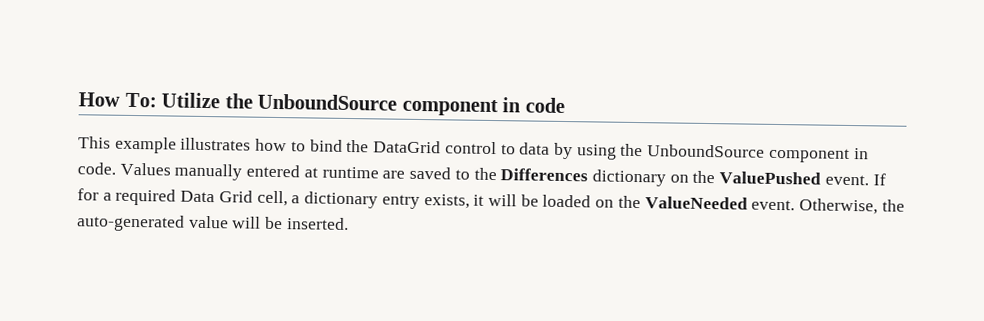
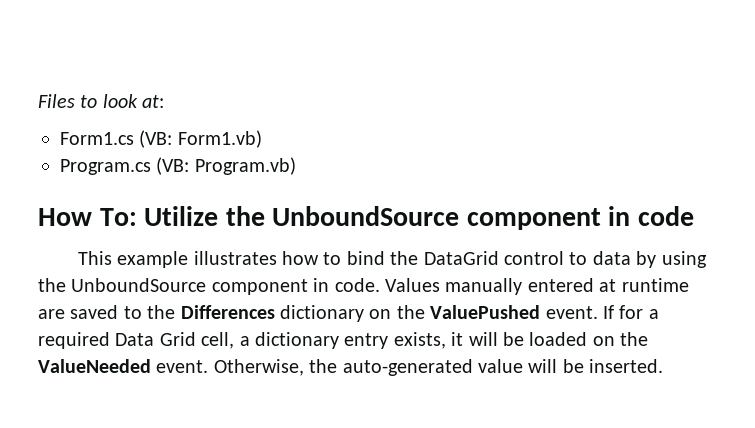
(78, 99) none -> [38,94,165,108] [60,130,262,148] [60,157,296,175] Files to look at: // Form1.cs (VB: Form1.vb) // Program.cs (VB: Program.vb) //

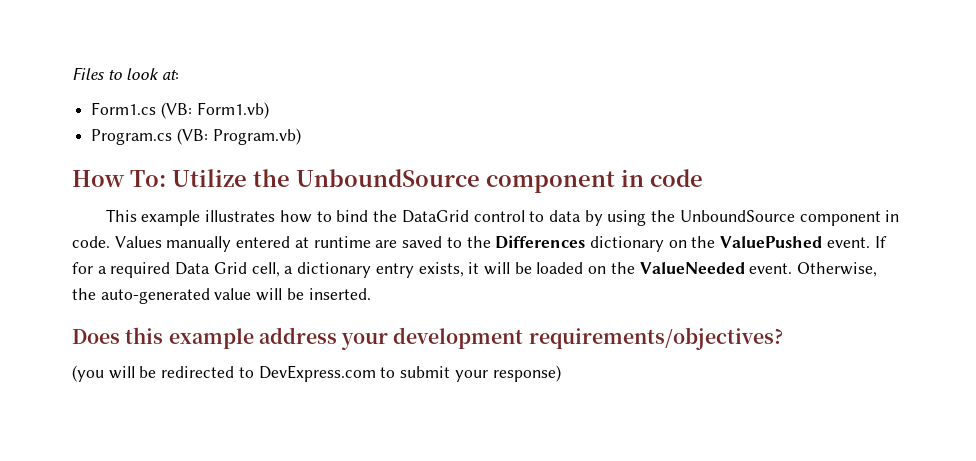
(664, 366) none -> [72,327,783,350] [72,365,561,382] // Does this example address your development requirements/objectives? // (you will be redirected to DevExpress.com to submit your response)

